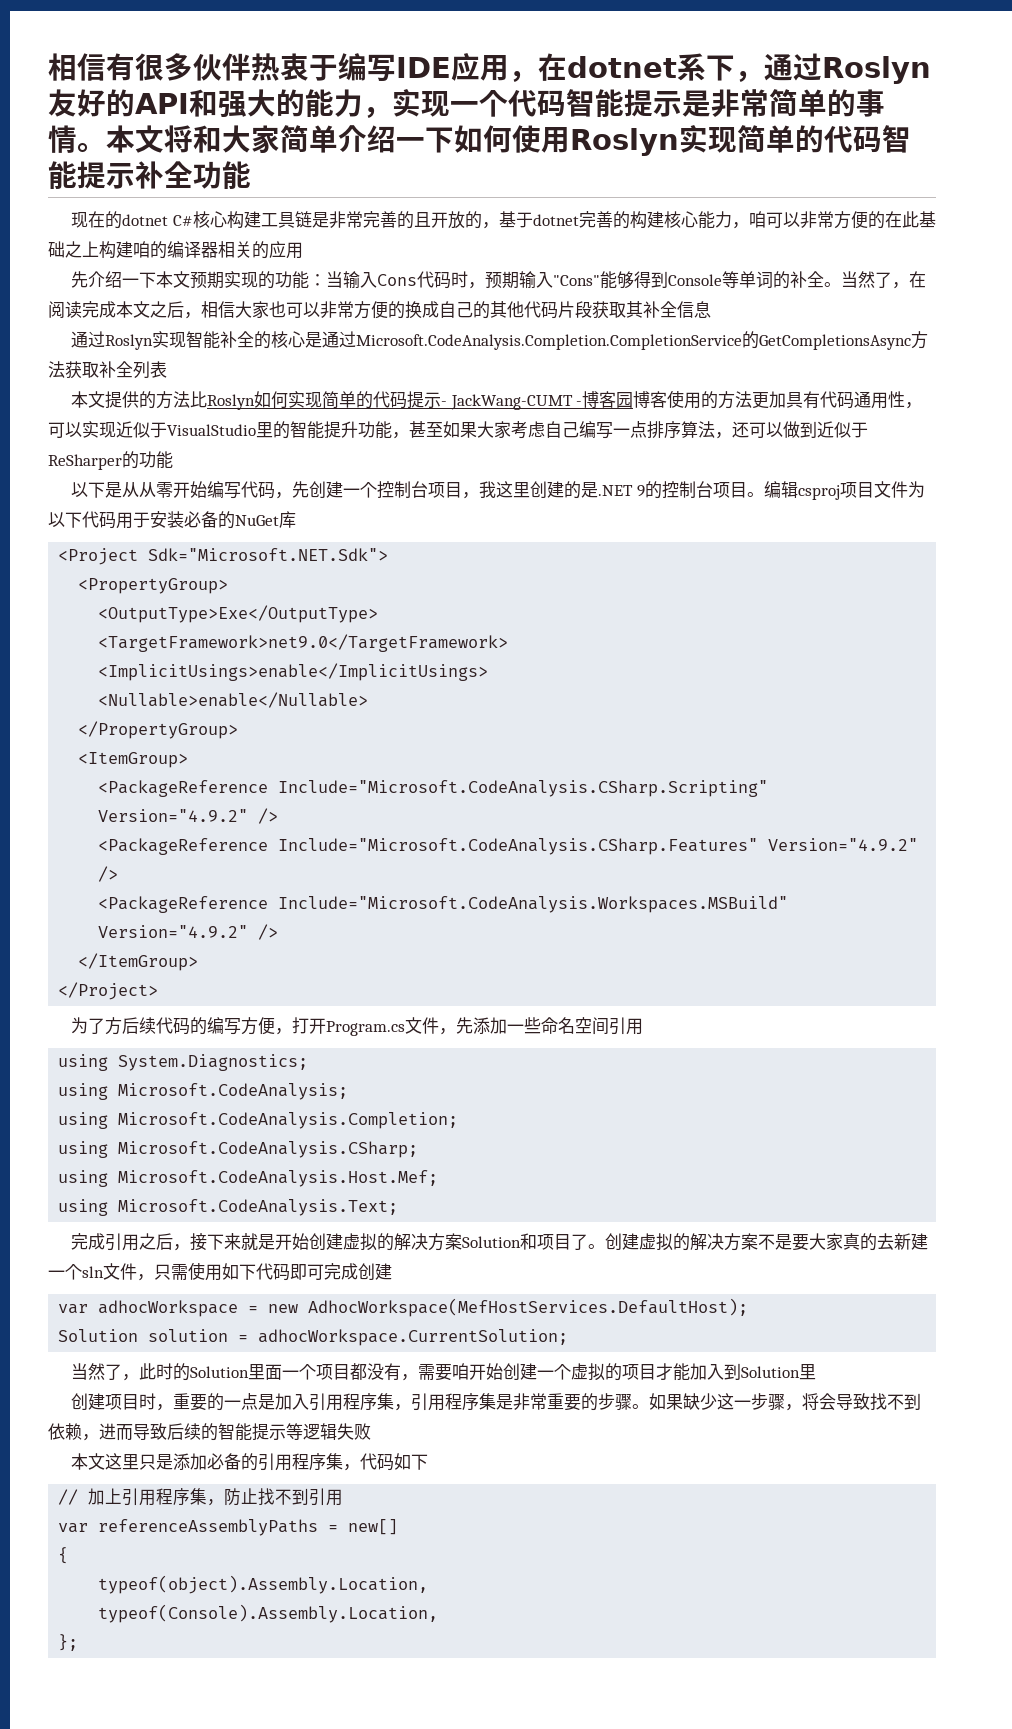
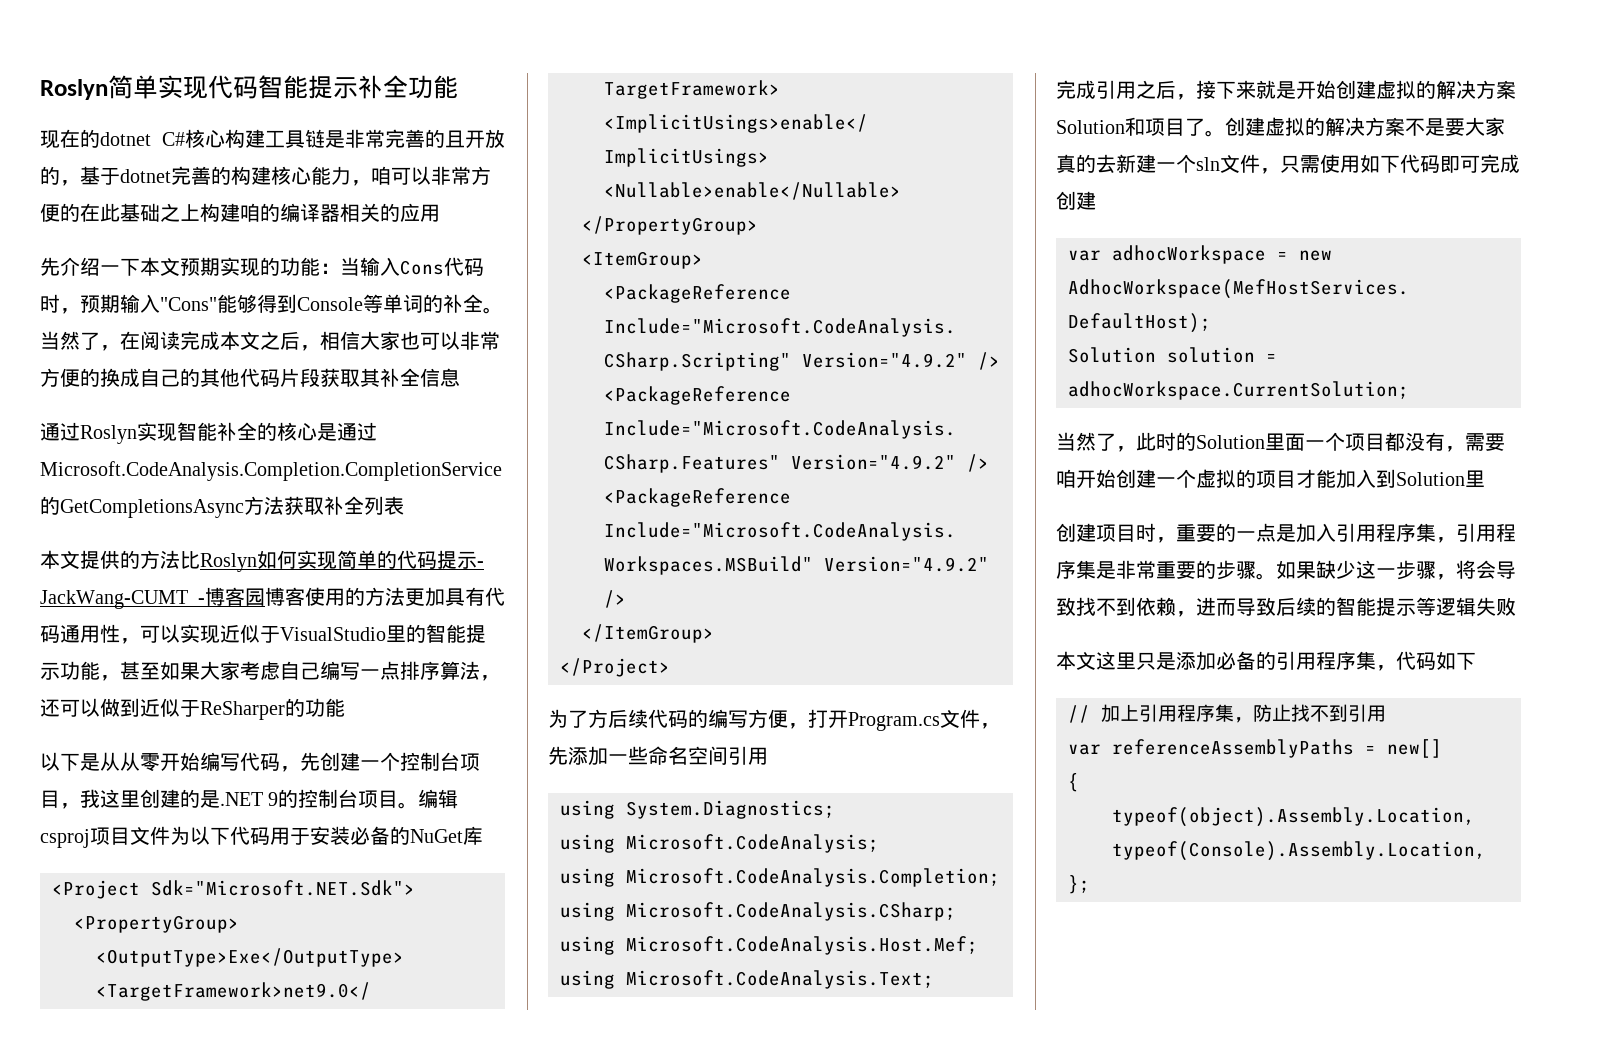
[48,53,931,84] [48,89,885,119] [48,125,824,156] 相信有很多伙伴热衷于编写IDE应用，在dotnet系下，通过Roslyn友好的API和强大的能力，实现一个代码智能提示是非常简单的事情。本文将和大家简单介绍一下如何使用Roslyn实现简单的 -> [40,75,208,100] Roslyn简单实现
[341,421,358,438] 升 -> [40,662,60,680] 示

